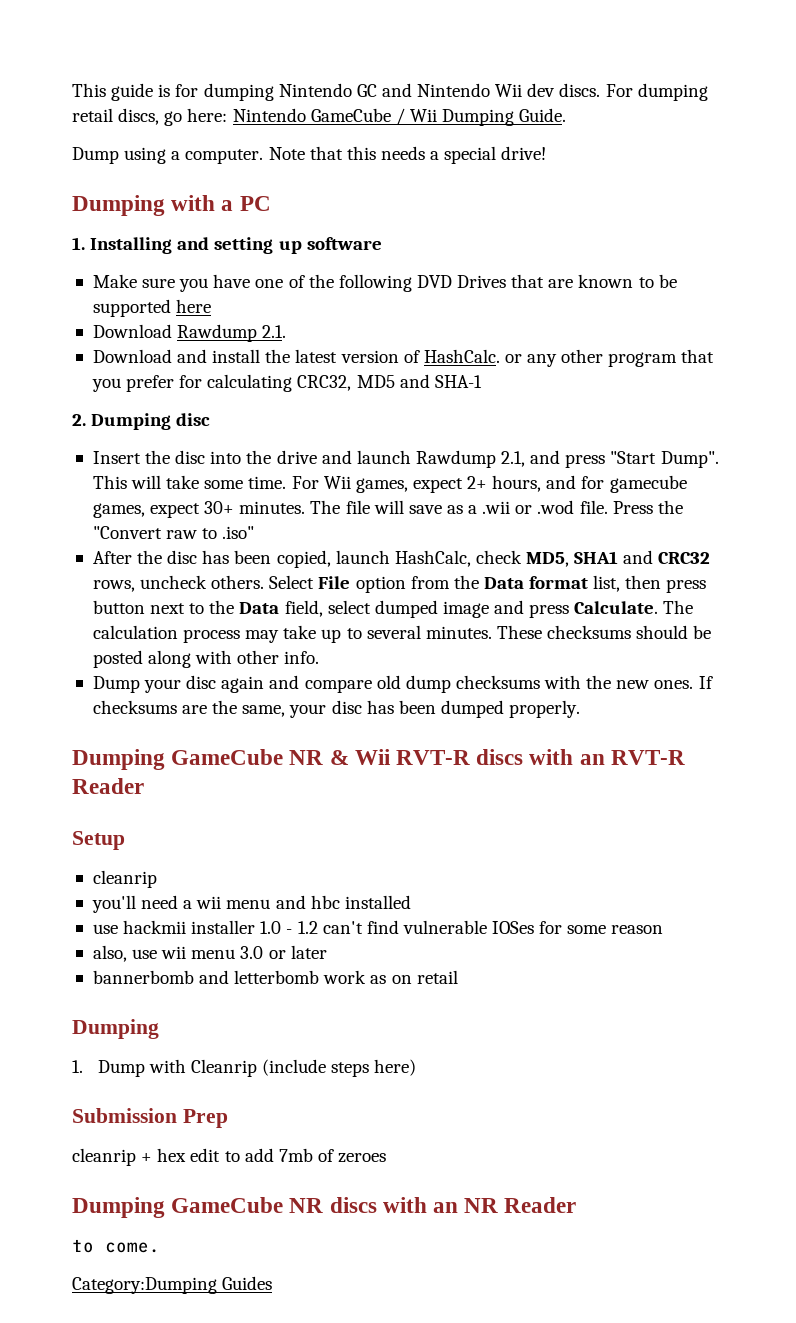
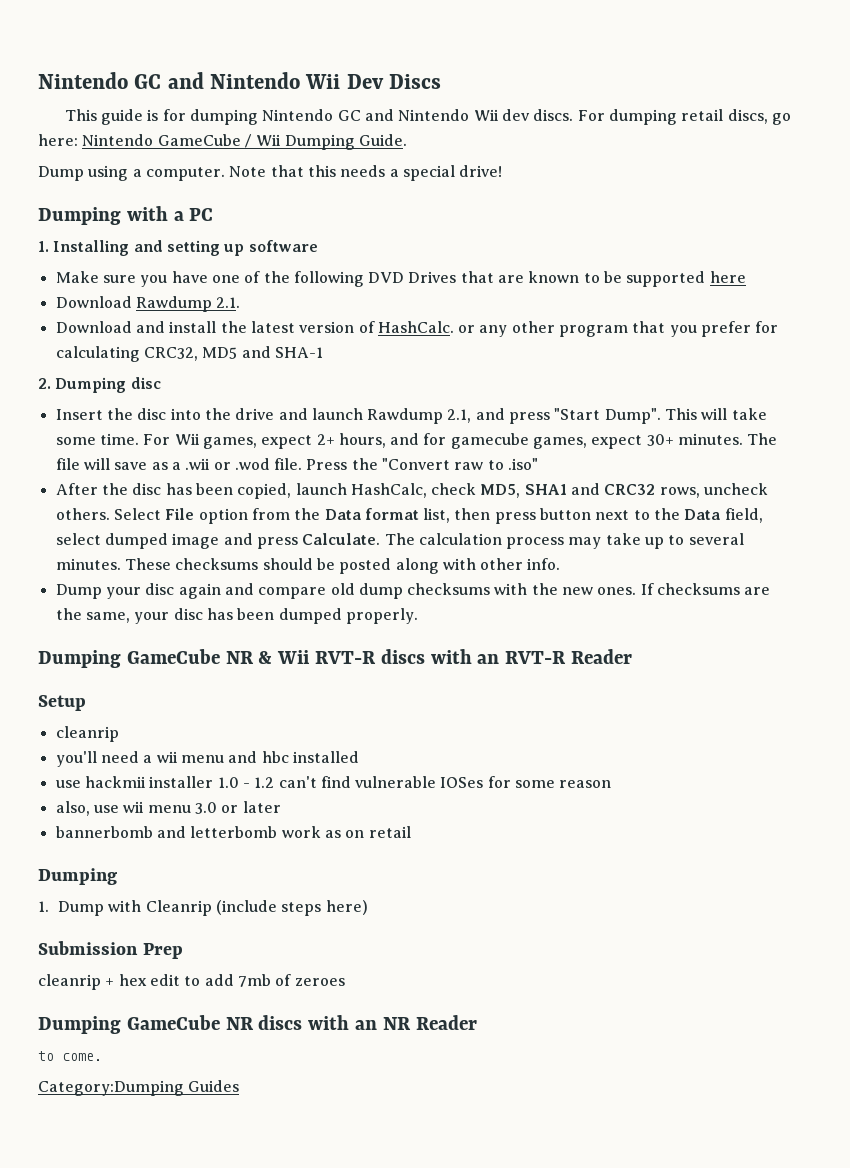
(72, 90) none -> [38,72,442,89] Nintendo GC and Nintendo Wii Dev Discs //

